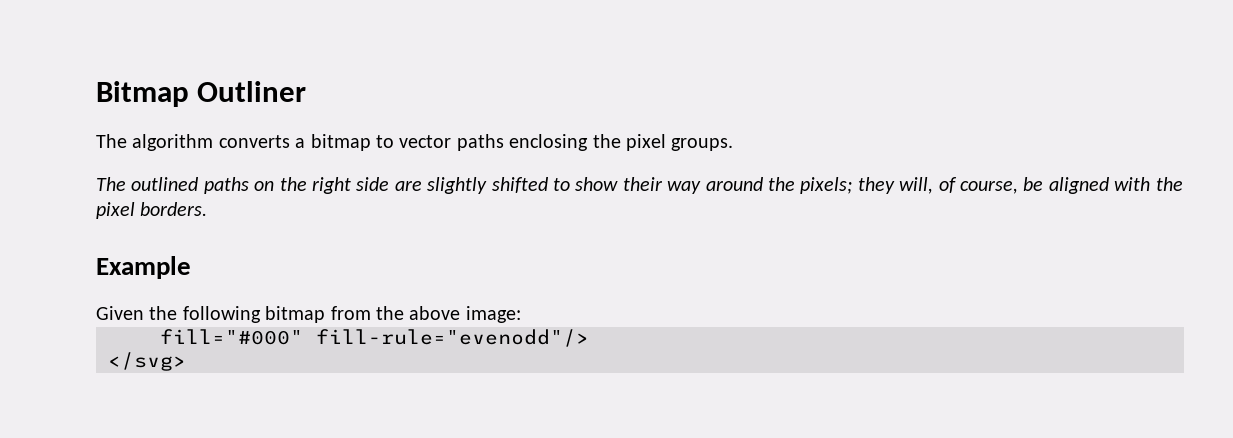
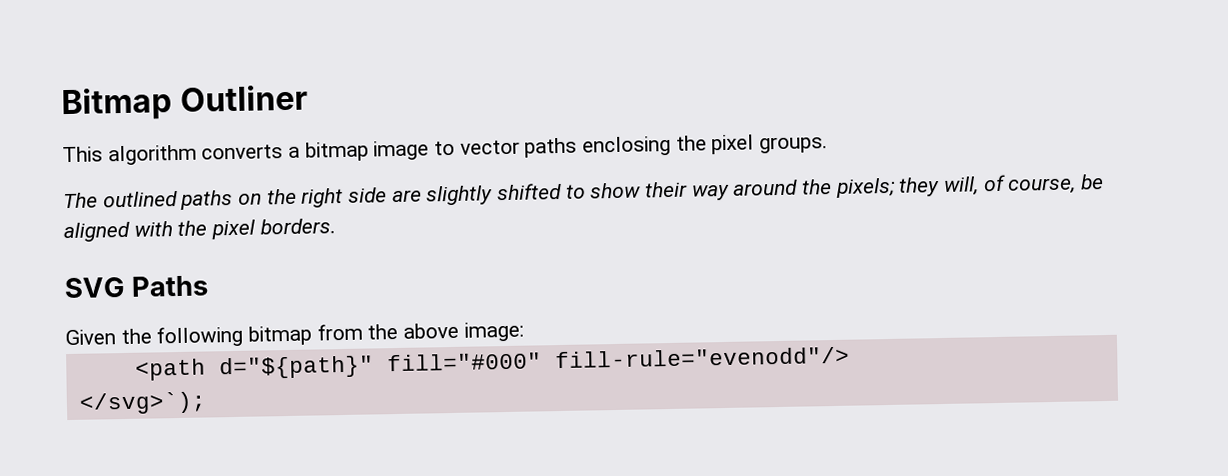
[96,134,127,148] The -> [62,146,103,163] This
(371, 142) none -> [373,140,430,161] image
[96,256,191,279] Example -> [64,275,209,299] SVG Paths
(521, 314) none -> [134,355,374,381] <path d="${path}"
[108,352,186,371] </svg> -> [78,391,207,415] </svg>`);

